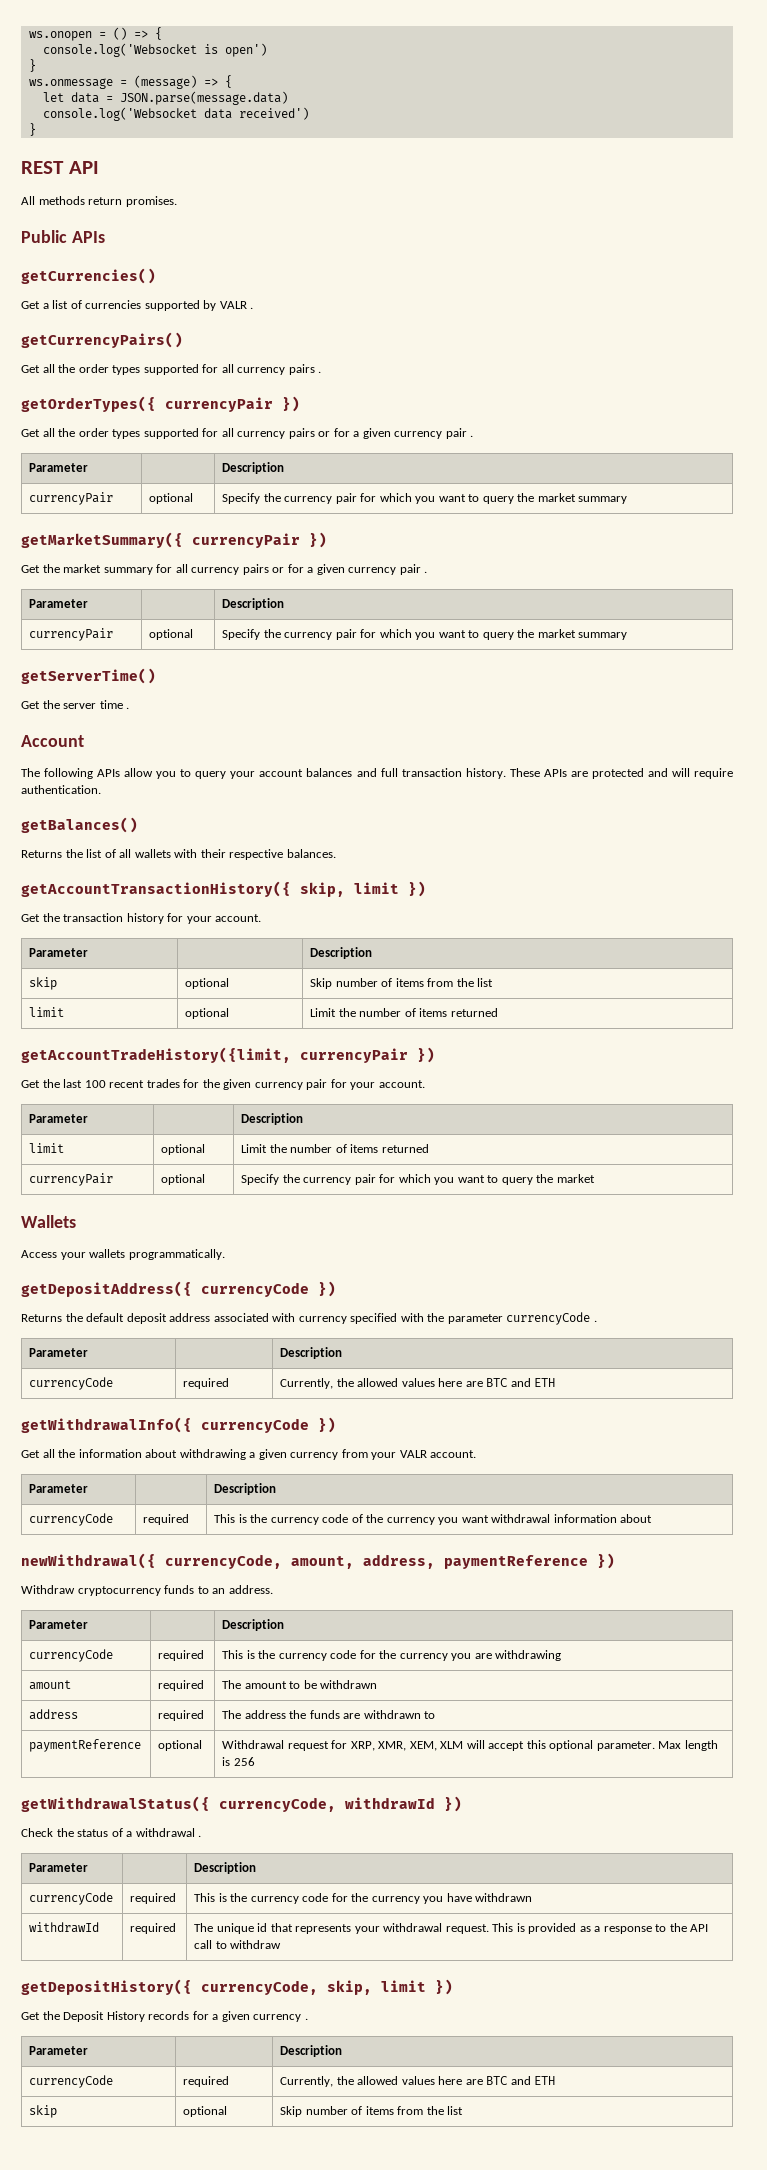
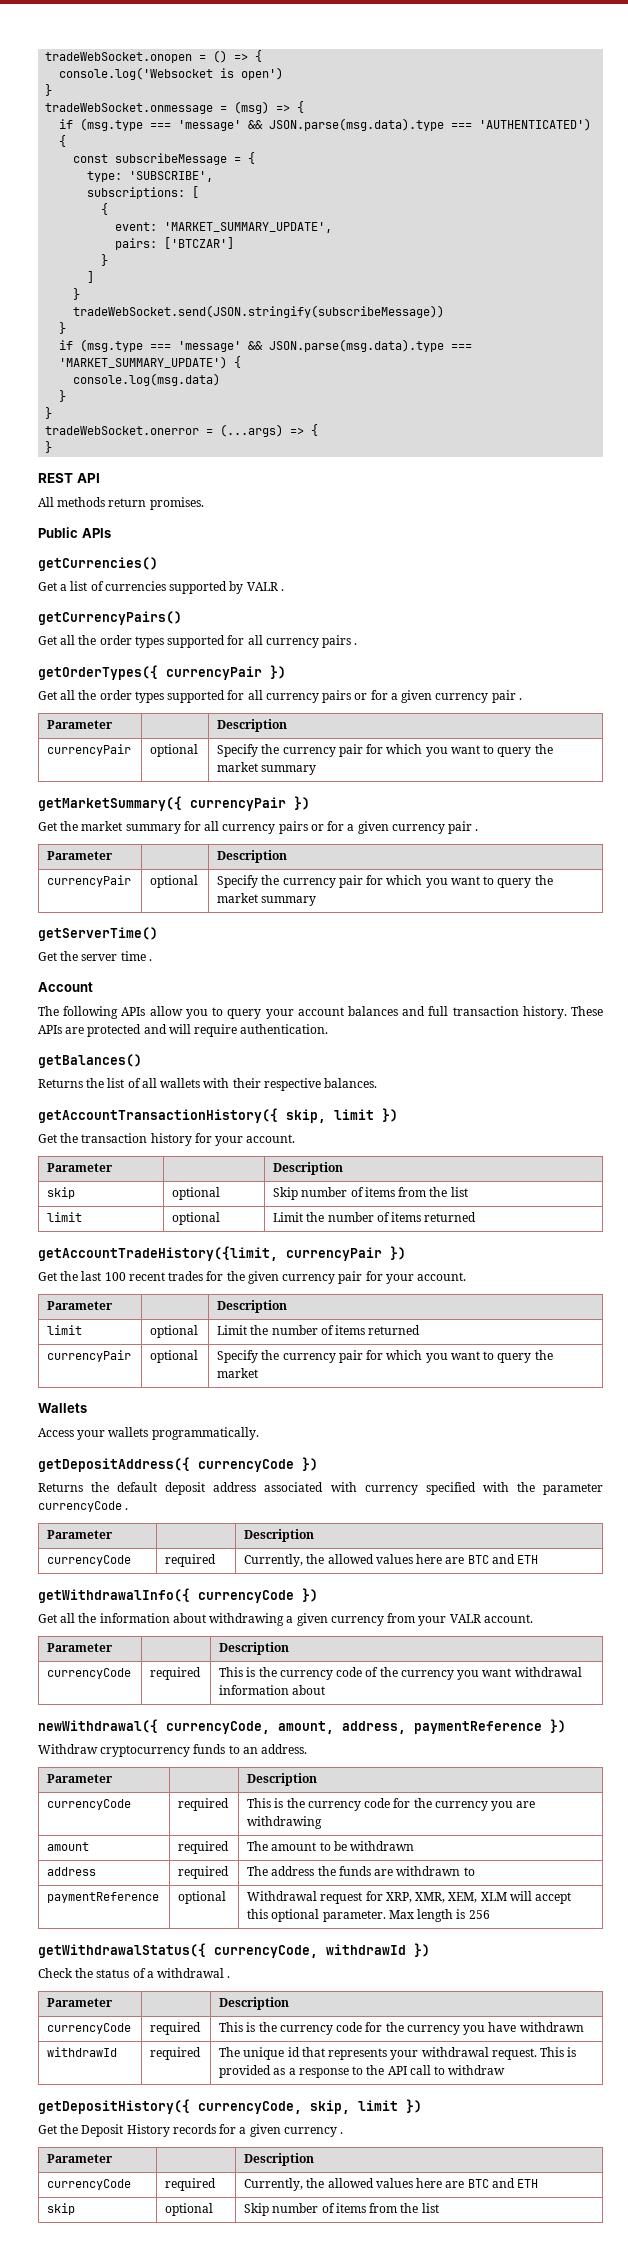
[28,31,92,41] ws.onopen -> [45,52,193,63] tradeWebSocket.onopen
[28,75,232,89] [42,91,288,105] [42,107,309,121] ws.onmessage = (message) => { // let data = JSON.parse(message.data) // console.log('Websocket data received') -> [45,101,305,114] [59,118,592,131] [59,135,67,147] [73,152,256,165] [87,171,214,182] [87,186,200,199] [101,203,109,215] [115,222,333,233] [115,237,235,250] [101,254,109,266] [87,271,95,283] [73,288,81,300] [73,305,445,318] [59,322,67,334] [59,339,473,352] [59,356,242,369] [73,373,221,386] [59,390,67,402] [45,407,53,419] [45,424,319,437] tradeWebSocket.onmessage = (msg) => { // if (msg.type === 'message' && JSON.parse(msg.data).type === 'AUTHENTICATED') { // const subscribeMessage = { // type: 'SUBSCRIBE', // subscriptions: [ // { // event: 'MARKET_SUMMARY_UPDATE', // pairs: ['BTCZAR'] // } // ] // } // tradeWebSocket.send(JSON.stringify(subscribeMessage)) // } // if (msg.type === 'message' && JSON.parse(msg.data).type === 'MARKET_SUMMARY_UPDATE') { // console.log(msg.data) // } // } // tradeWebSocket.onerror = (...args) => {

